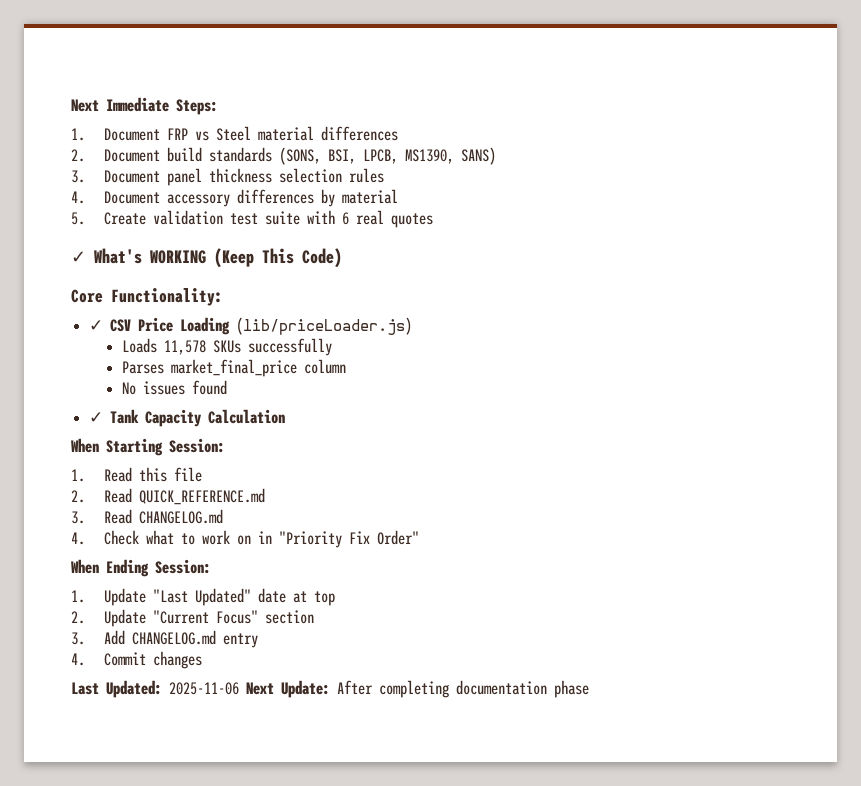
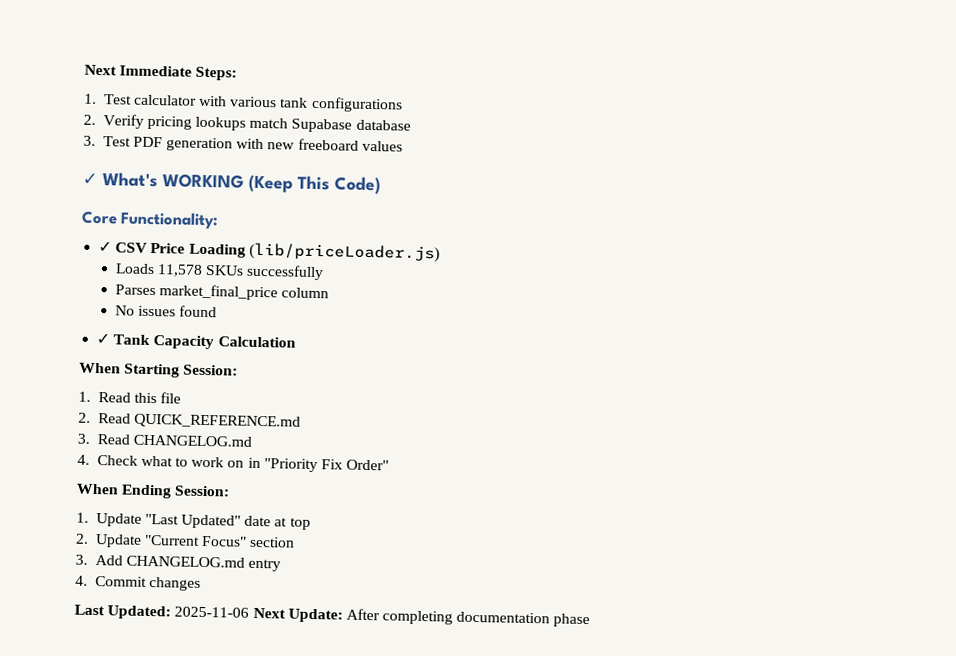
[103,126,398,141] [71,147,496,165] [71,168,384,186] [71,189,398,207] [71,210,433,228] Document FRP vs Steel material differences // 2. Document build standards (SONS, BSI, LPCB, MS1390, SANS) // 3. Document panel thickness selection rules // 4. Document accessory differences by material // 5. Create validation test suite with 6 real quotes -> [103,94,403,113] [83,114,411,133] [83,135,403,152] Test calculator with various tank configurations // 2. Verify pricing lookups match Supabase database // 3. Test PDF generation with new freeboard values

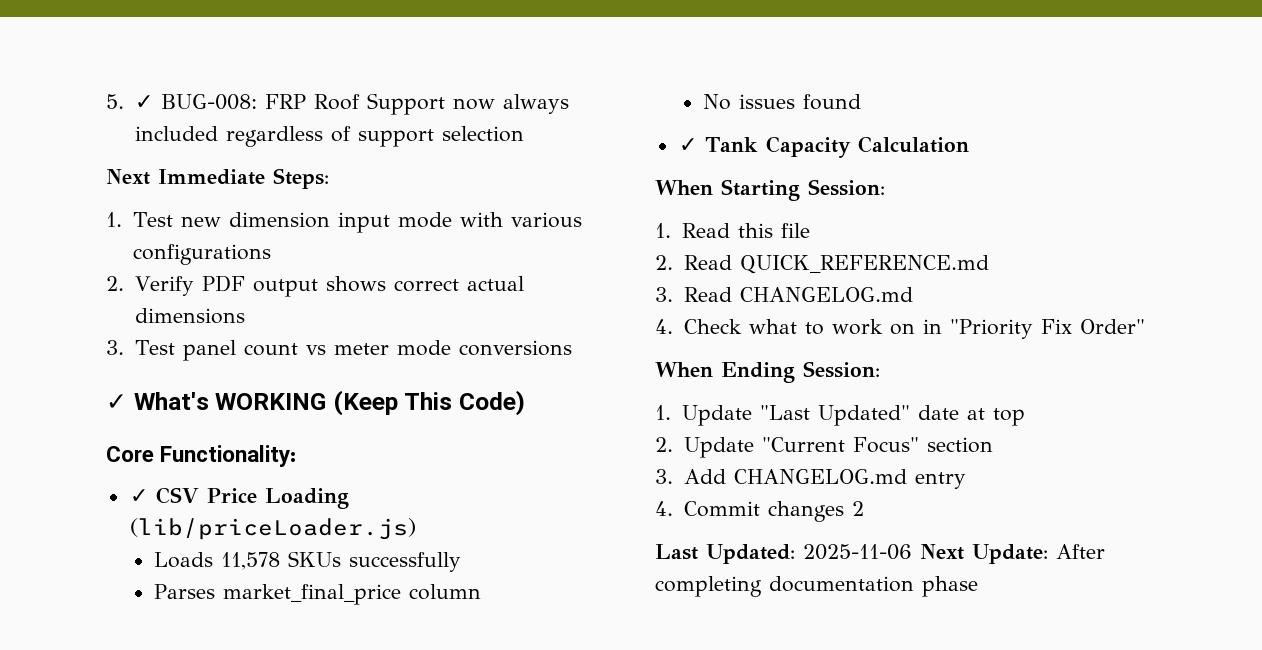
(84, 70) none -> [106,93,569,115] [134,126,524,147] 5. ✓ BUG-008: FRP Roof Support now always included regardless of support selection //
[133,94,197,106] calculator -> [180,212,452,233] new dimension input mode
[280,97,309,108] tank -> (582, 220) none
[146,115,411,133] [83,135,403,152] pricing lookups match Supabase database // 3. Test PDF generation with new freeboard values -> [201,275,524,297] [134,308,245,324] [106,340,572,361] PDF output shows correct actual dimensions // 3. Test panel count vs meter mode conversions
(201, 584) none -> [851,501,864,516] 2

